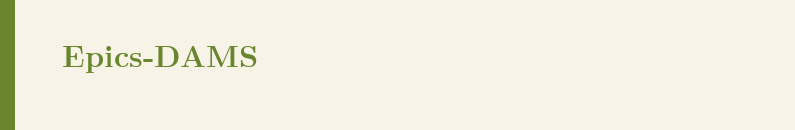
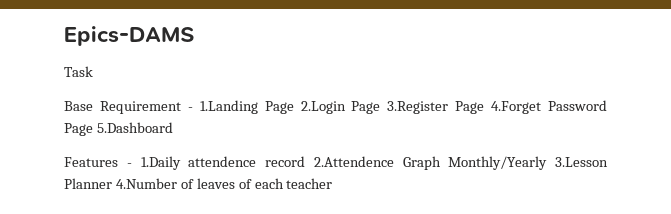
(258, 59) none -> [64,66,93,77] [64,100,607,114] [64,122,173,136] [64,156,608,170] [64,178,333,189] // Task // Base Requirement - 1.Landing Page 2.Login Page 3.Register Page 4.Forget Password Page 5.Dashboard // Features - 1.Daily attendence record 2.Attendence Graph Monthly/Yearly 3.Lesson Planner 4.Number of leaves of each teacher

